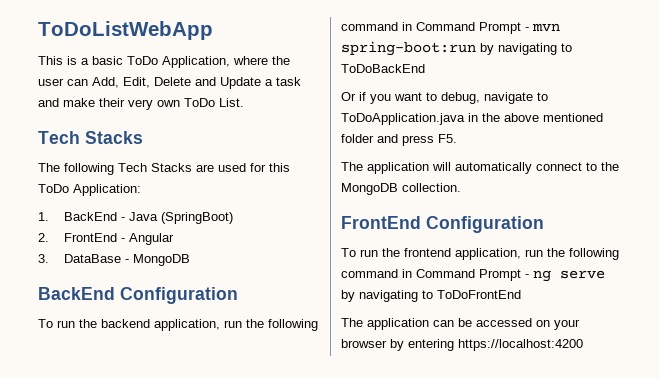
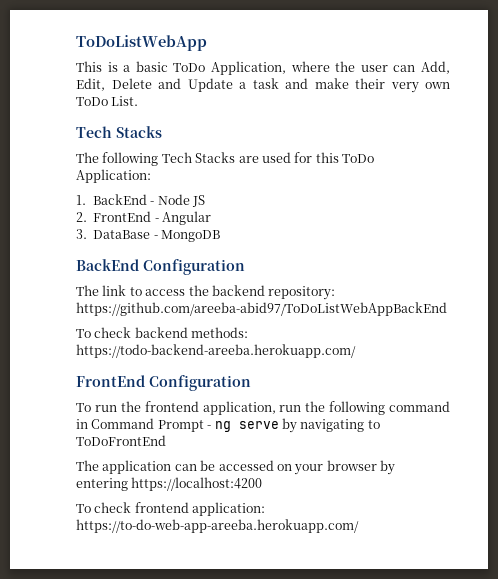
[128,212,233,224] Java (SpringBoot) -> [157,194,206,207] Node JS
[38,319,318,331] [341,22,560,34] [341,41,572,56] [341,64,425,73] [341,92,548,104] [341,113,603,125] [341,134,457,146] [341,162,619,174] [341,183,461,195] To run the backend application, run the following command in Command Prompt - mvn spring-boot:run by navigating to ToDoBackEnd // Or if you want to debug, navigate to ToDoApplication.java in the above mentioned folder and press F5. // The application will automatically connect to the MongoDB collection. -> [76,285,336,300] [76,302,447,316] [76,327,249,338] [76,344,356,358] The link to access the backend repository: https://github.com/areeba-abid97/ToDoListWebAppBackEnd // To check backend methods: https://todo-backend-areeba.herokuapp.com/
(583, 345) none -> [76,502,266,516] [76,519,359,533] // To check frontend application: https://to-do-web-app-areeba.herokuapp.com/

